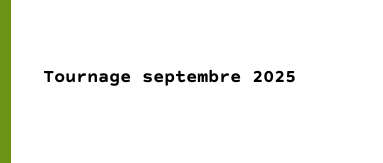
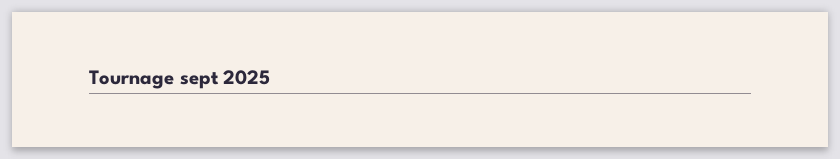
[142,69,241,86] septembre -> [179,72,219,89] sept

